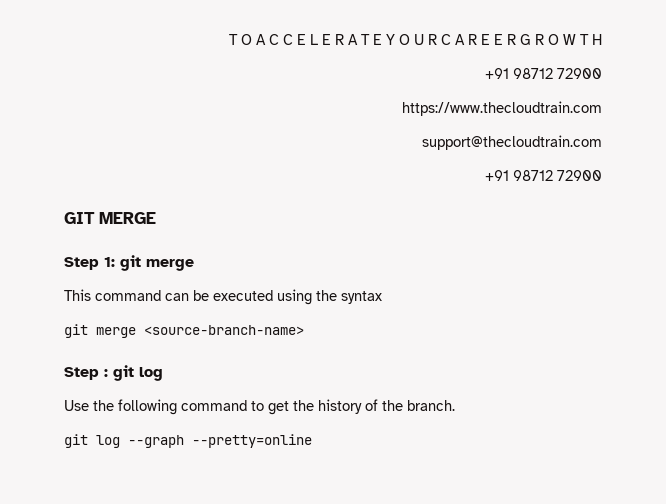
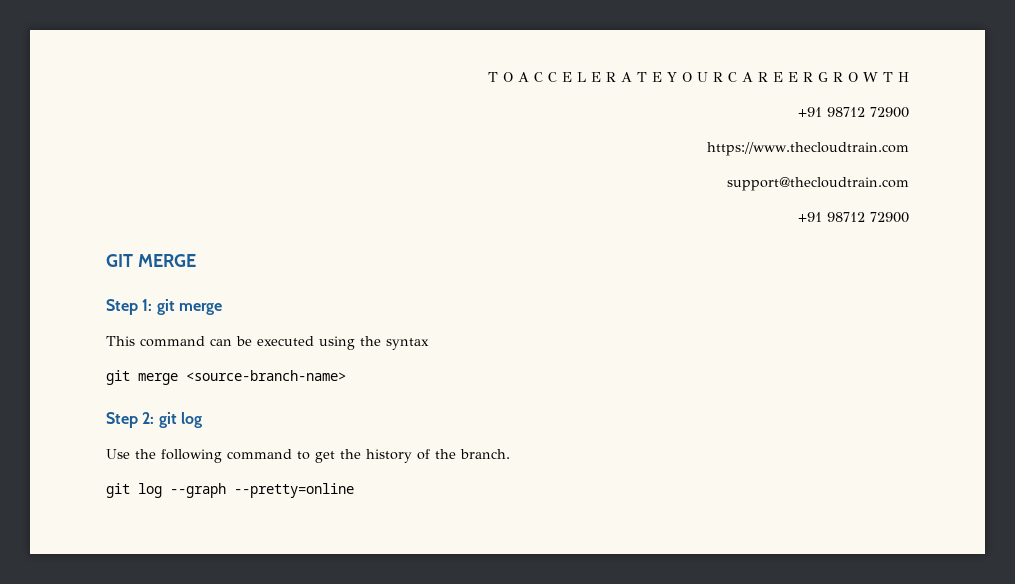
[104,369,108,377] : -> [142,412,155,424] 2:

